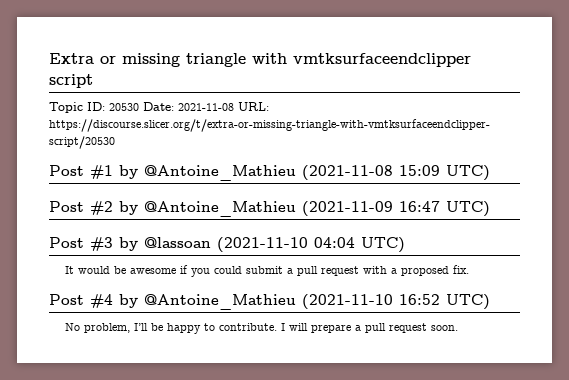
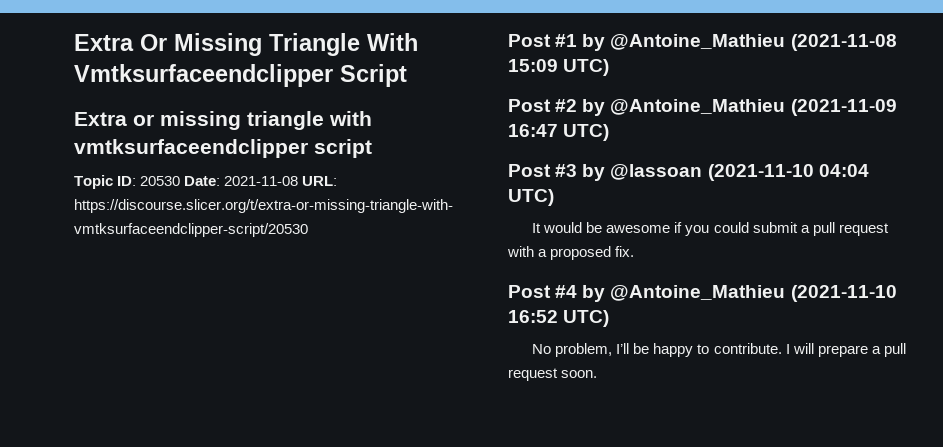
[49,53,94,64] Extra -> [74,33,418,56] [74,64,407,87] [74,112,127,126] Extra Or Missing Triangle With Vmtksurfaceendclipper Script // Extra

